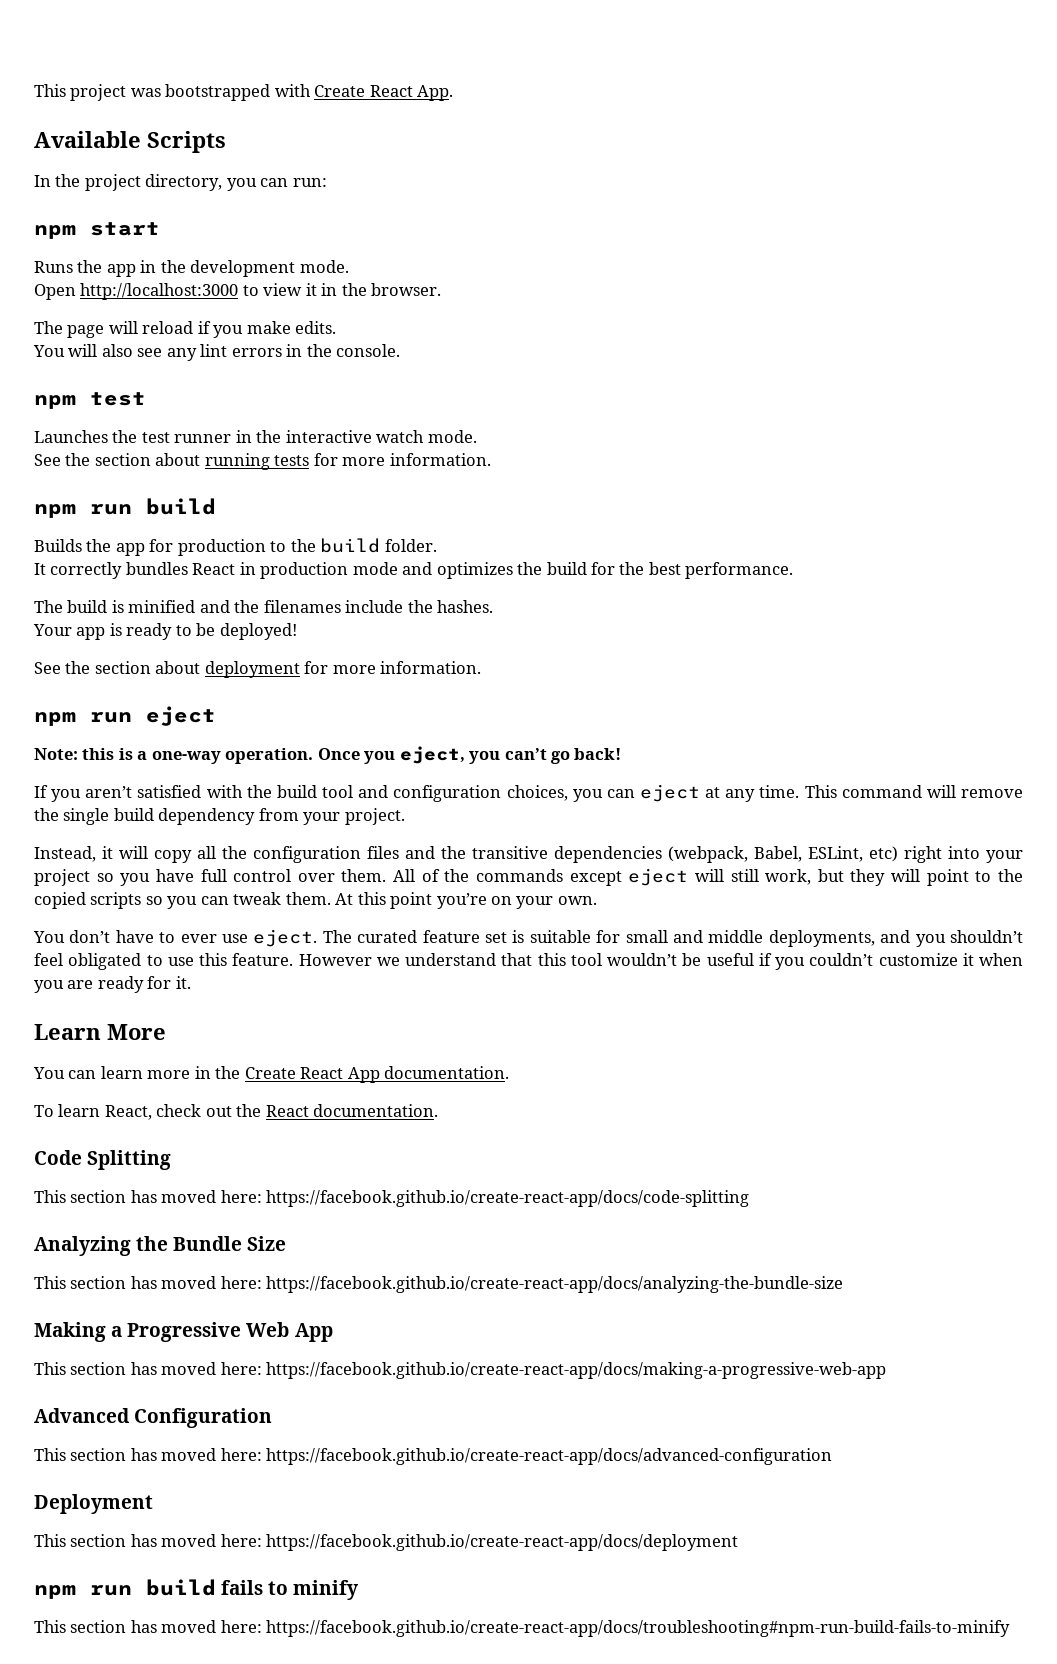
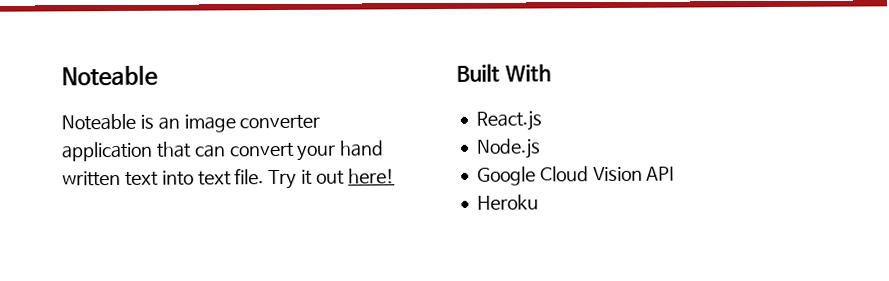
[34,84,454,101] [34,131,226,153] [34,174,327,191] [34,222,160,239] [34,260,349,277] [34,283,442,300] [34,321,337,338] [33,344,401,361] [34,392,146,409] [34,430,477,443] [34,453,491,470] [34,498,216,518] [34,538,437,556] [34,562,794,579] [34,600,494,613] [33,623,297,640] [34,661,482,678] [34,706,216,726] [34,746,622,764] [34,784,1023,802] [34,808,405,825] [34,846,1023,863] [34,868,1023,886] [34,892,597,909] [33,929,1023,947] [34,953,1023,970] [34,976,191,993] [34,1024,166,1040] [33,1066,510,1083] [34,1104,439,1120] [34,1150,172,1170] [34,1190,750,1207] [34,1236,287,1256] [34,1276,844,1293] [34,1322,333,1342] [34,1362,887,1379] [34,1408,273,1428] [34,1448,833,1465] [34,1494,153,1514] [34,1534,739,1551] [34,1579,359,1600] [34,1620,1011,1637] This project was bootstrapped with Create React App. // Available Scripts // In the project directory, you can run: // npm start // Runs the app in the development mode. // Open http://localhost:3000 to view it in the browser. // The page will reload if you make edits. // You will also see any lint errors in the console. // npm test // Launches the test runner in the interactive watch mode. // See the section about running tests for more information. // npm run build // Builds the app for production to the build folder. // It correctly bundles React in production mode and optimizes the build for the best performance. // The build is minified and the filenames include the hashes. // Your app is ready to be deployed! // See the section about deployment for more information. // npm run eject // Note: this is a one-way operation. Once you eject, you can’t go back! // If you aren’t satisfied with the build tool and configuration choices, you can eject at any time. This command will remove the single build dependency from your project. // Instead, it will copy all the configuration files and the transitive dependencies (webpack, Babel, ESLint, etc) right into your project so you have full control over them. All of the commands except eject will still work, but they will point to the copied scripts so you can tweak them. At this point you’re on your own. // You don’t have to ever use eject. The curated feature set is suitable for small and middle deployments, and you shouldn’t feel obligated to use this feature. However we understand that this tool wouldn’t be useful if you couldn’t customize it when you are ready for it. // Learn More // You can learn more in the Create React App documentation. // To learn React, check out the React documentation. // Code Splitting // This section has moved here: https://facebook.github.io/create-react-app/docs/code-splitting // Analyzing the Bundle Size // This section has moved here: https://facebook.github.io/create-react-app/docs/analyzing-the-bundle-size // Making a Progressive Web App // This section has moved here: https://facebook.github.io/create-react-app/docs/making-a-progressive-web-app // Advanced Configuration // This section has moved here: https://facebook.github.io/create-react-app/docs/advanced-configuration // Deployment // This section has moved here: https://facebook.github.io/create-react-app/docs/deployment // npm run build fails to minify // This section has moved here: https://facebook.github.io/create-react-app/docs/troubleshooting#npm-run-build-fails-to-minify -> [61,64,158,87] [61,113,321,133] [62,140,385,162] [62,168,395,190] [456,63,551,82] [475,110,542,131] [475,138,541,159] [476,166,675,186] [476,194,539,210] Noteable // Noteable is an image converter application that can convert your hand written text into text file. Try it out here! // Built With // React.js // Node.js // Google Cloud Vision API // Heroku

